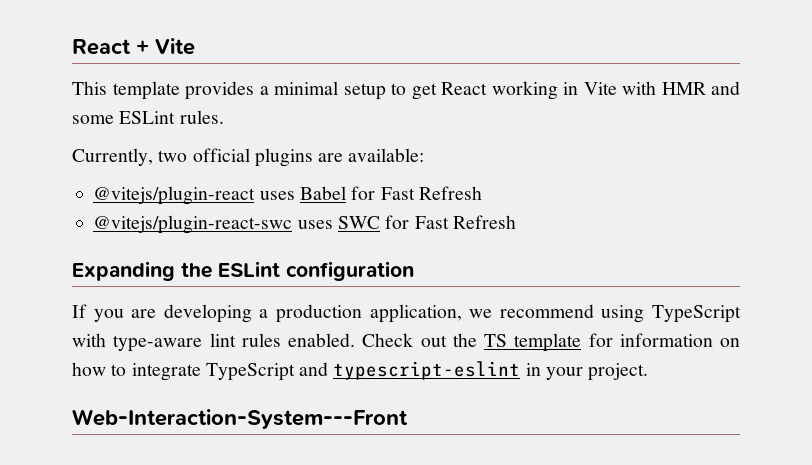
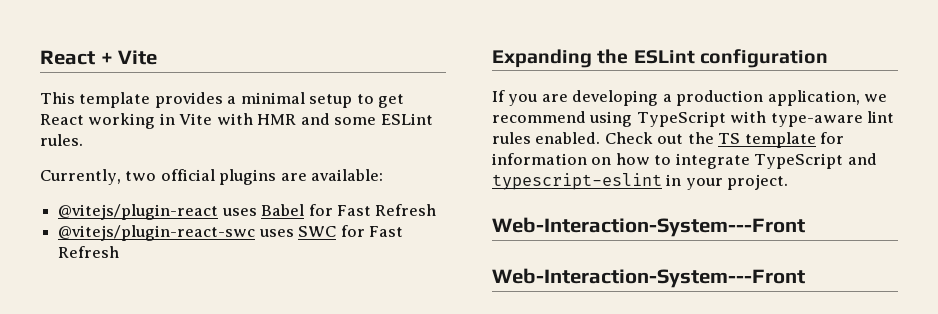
(408, 419) none -> [492,268,805,288] // Web-Interaction-System---Front

